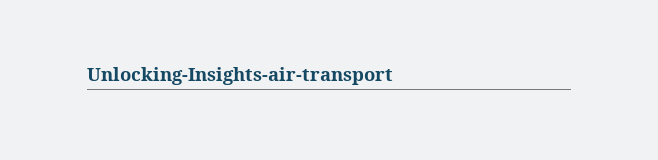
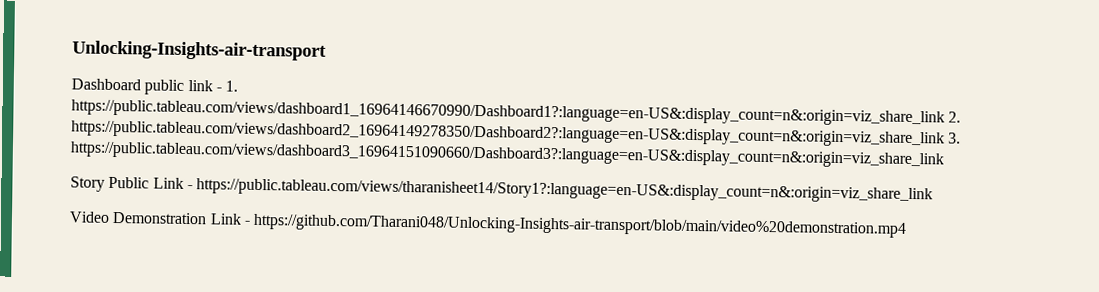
(393, 76) none -> [71,78,239,95] [71,99,962,127] [71,120,962,148] [70,141,944,169] [70,176,934,204] [69,211,907,238] // Dashboard public link - 1. https://public.tableau.com/views/dashboard1_16964146670990/Dashboard1?:language=en-US&:display_count=n&:origin=viz_share_link 2. https://public.tableau.com/views/dashboard2_16964149278350/Dashboard2?:language=en-US&:display_count=n&:origin=viz_share_link 3. https://public.tableau.com/views/dashboard3_16964151090660/Dashboard3?:language=en-US&:display_count=n&:origin=viz_share_link // Story Public Link - https://public.tableau.com/views/tharanisheet14/Story1?:language=en-US&:display_count=n&:origin=viz_share_link // Video Demonstration Link - https://github.com/Tharani048/Unlocking-Insights-air-transport/blob/main/video%20demonstration.mp4

